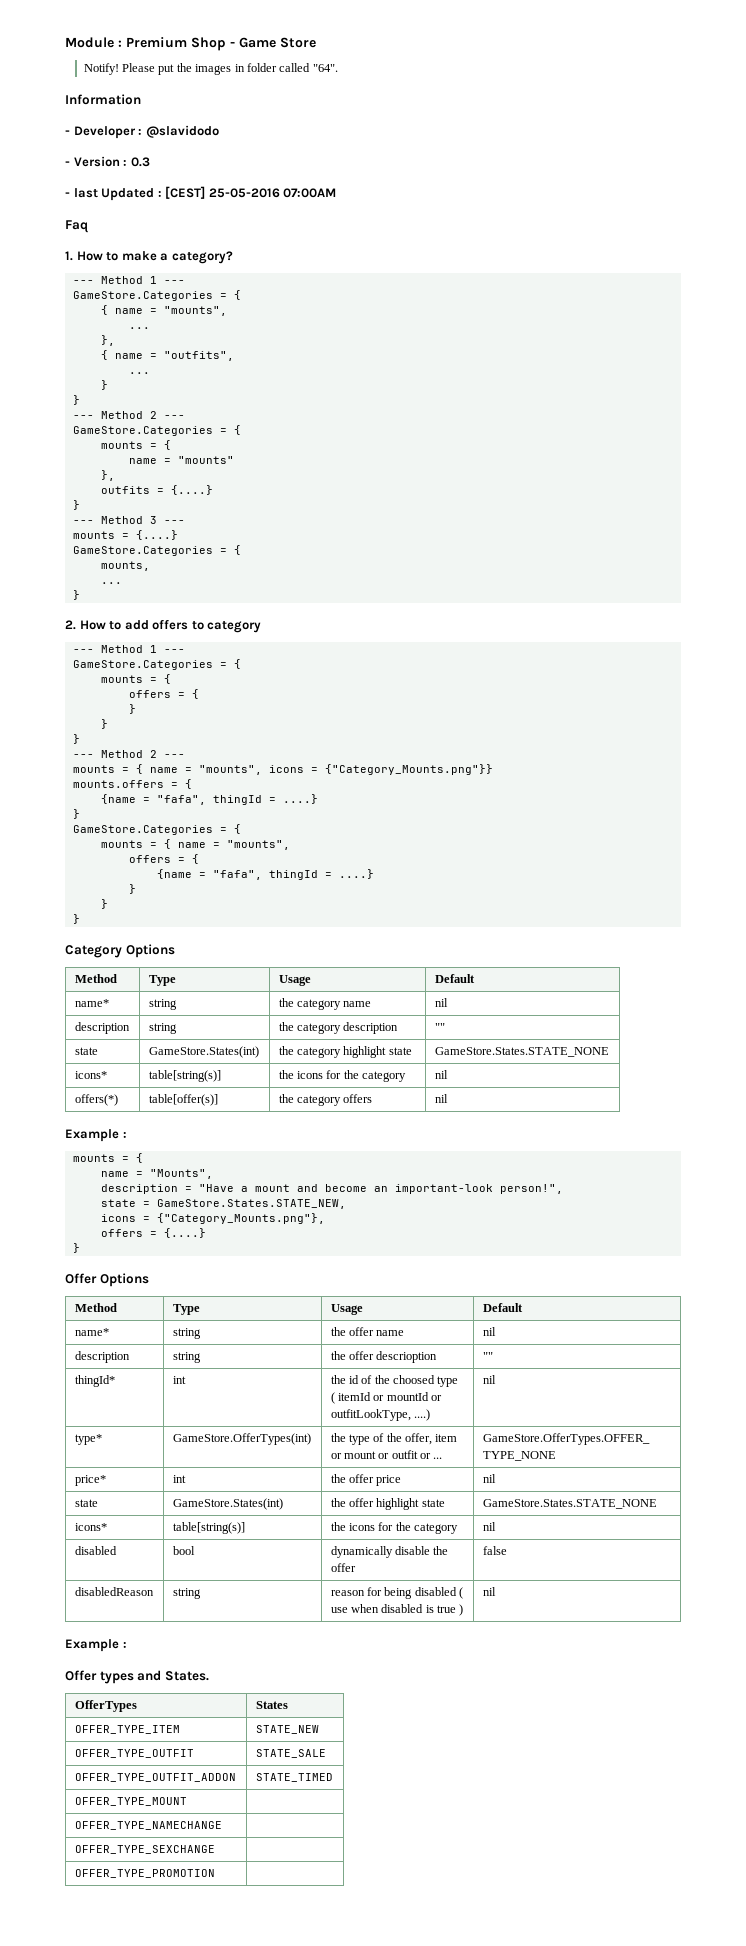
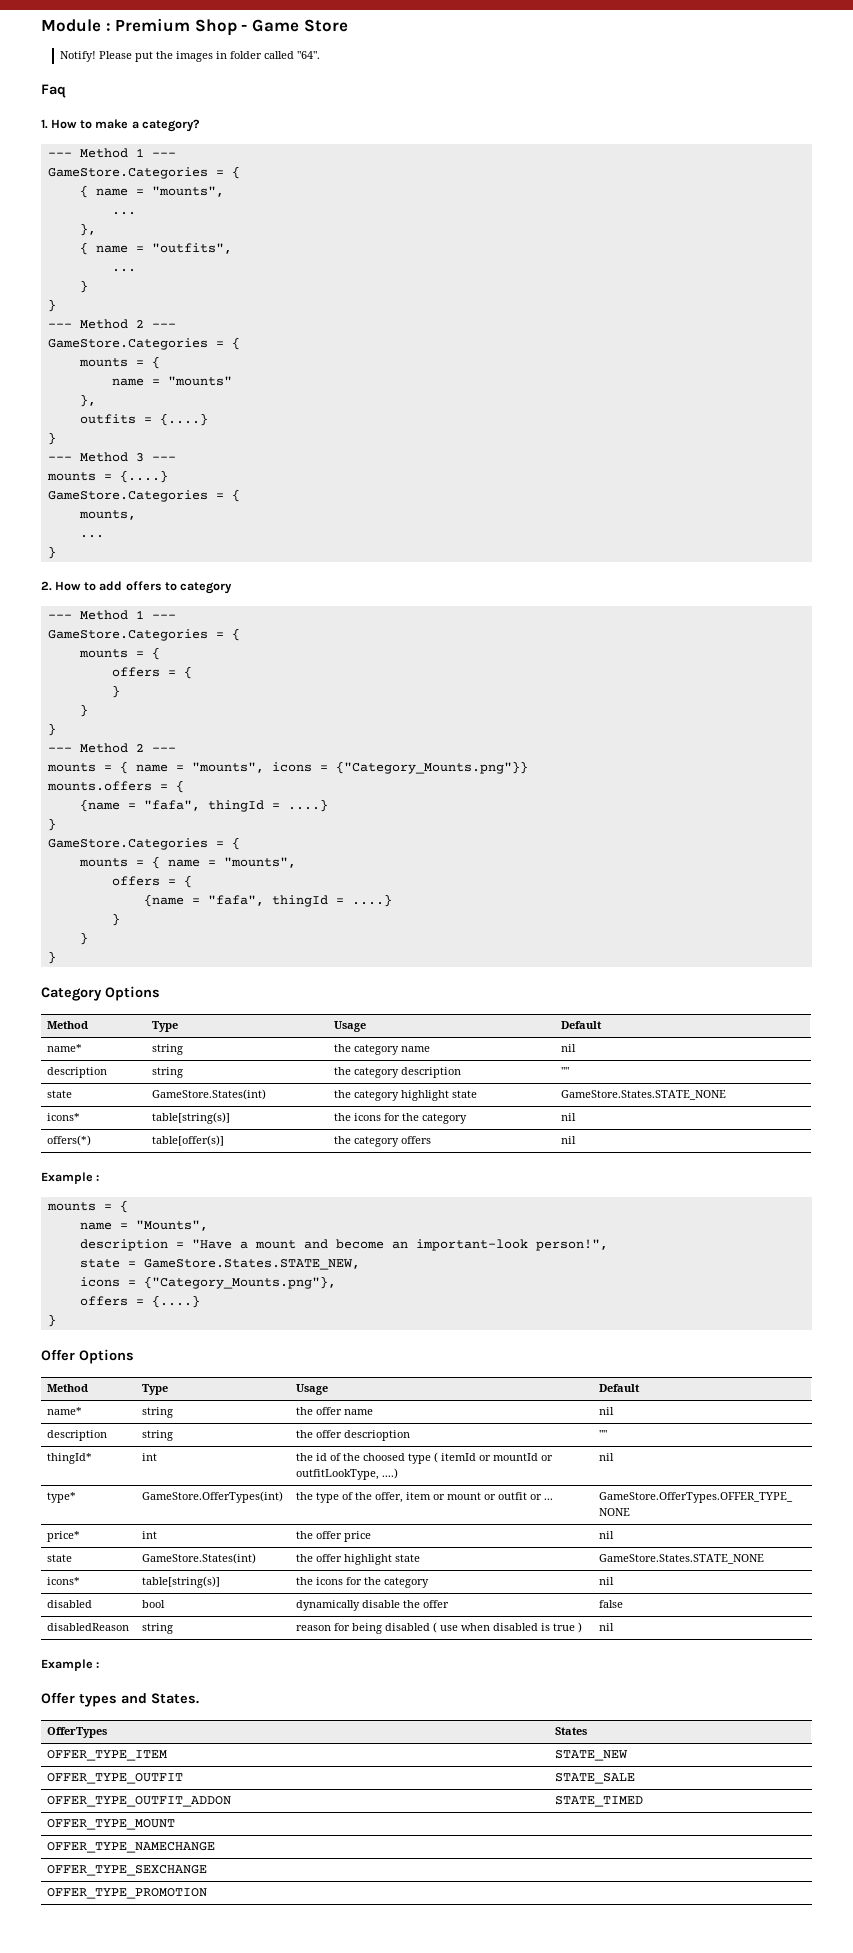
[65,94,141,105] [65,125,219,139] [65,156,150,167] [65,186,337,201] // Information // - Developer : @slavidodo // - Version : 0.3 // - last Updated : [CEST] 25-05-2016 07:00AM -> (320, 55) none

